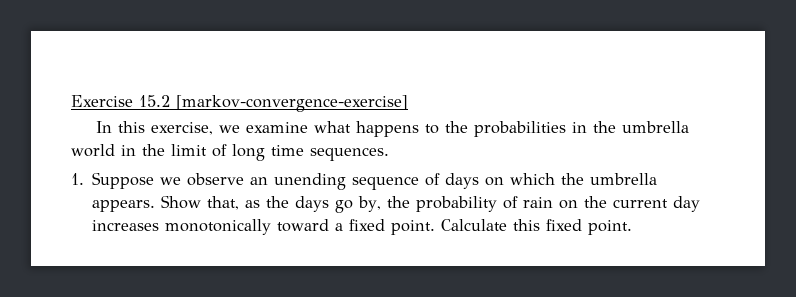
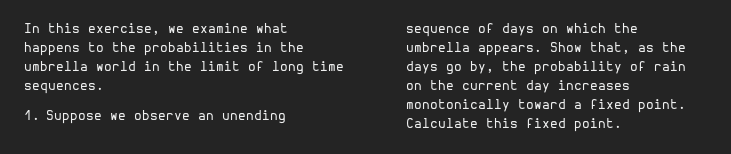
[71,95,408,112] Exercise 15.2 [markov-convergence-exercise] // -> (24, 28) none

